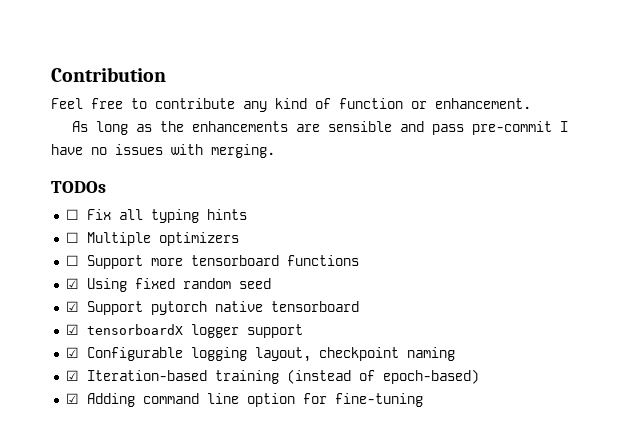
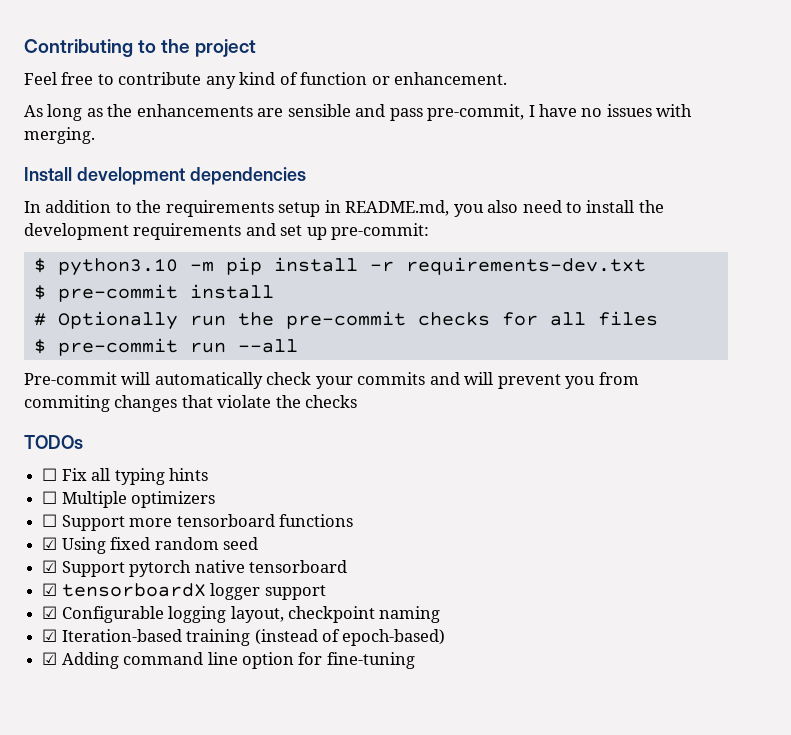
[51,67,166,82] Contribution -> [24,39,257,57] Contributing to the project
[471,121,552,135] pre-commit -> [427,104,525,121] pre-commit,
(275, 151) none -> [24,167,306,185] [24,200,664,217] [24,223,430,240] [33,257,646,276] [33,284,274,302] [33,311,658,330] [33,338,298,356] [24,372,639,389] [24,395,358,412] // Install development dependencies // In addition to the requirements setup in README.md, you also need to install the development requirements and set up pre-commit: // $ python3.10 -m pip install -r requirements-dev.txt // $ pre-commit install // # Optionally run the pre-commit checks for all files // $ pre-commit run --all // Pre-commit will automatically check your commits and will prevent you from commiting changes that violate the checks

